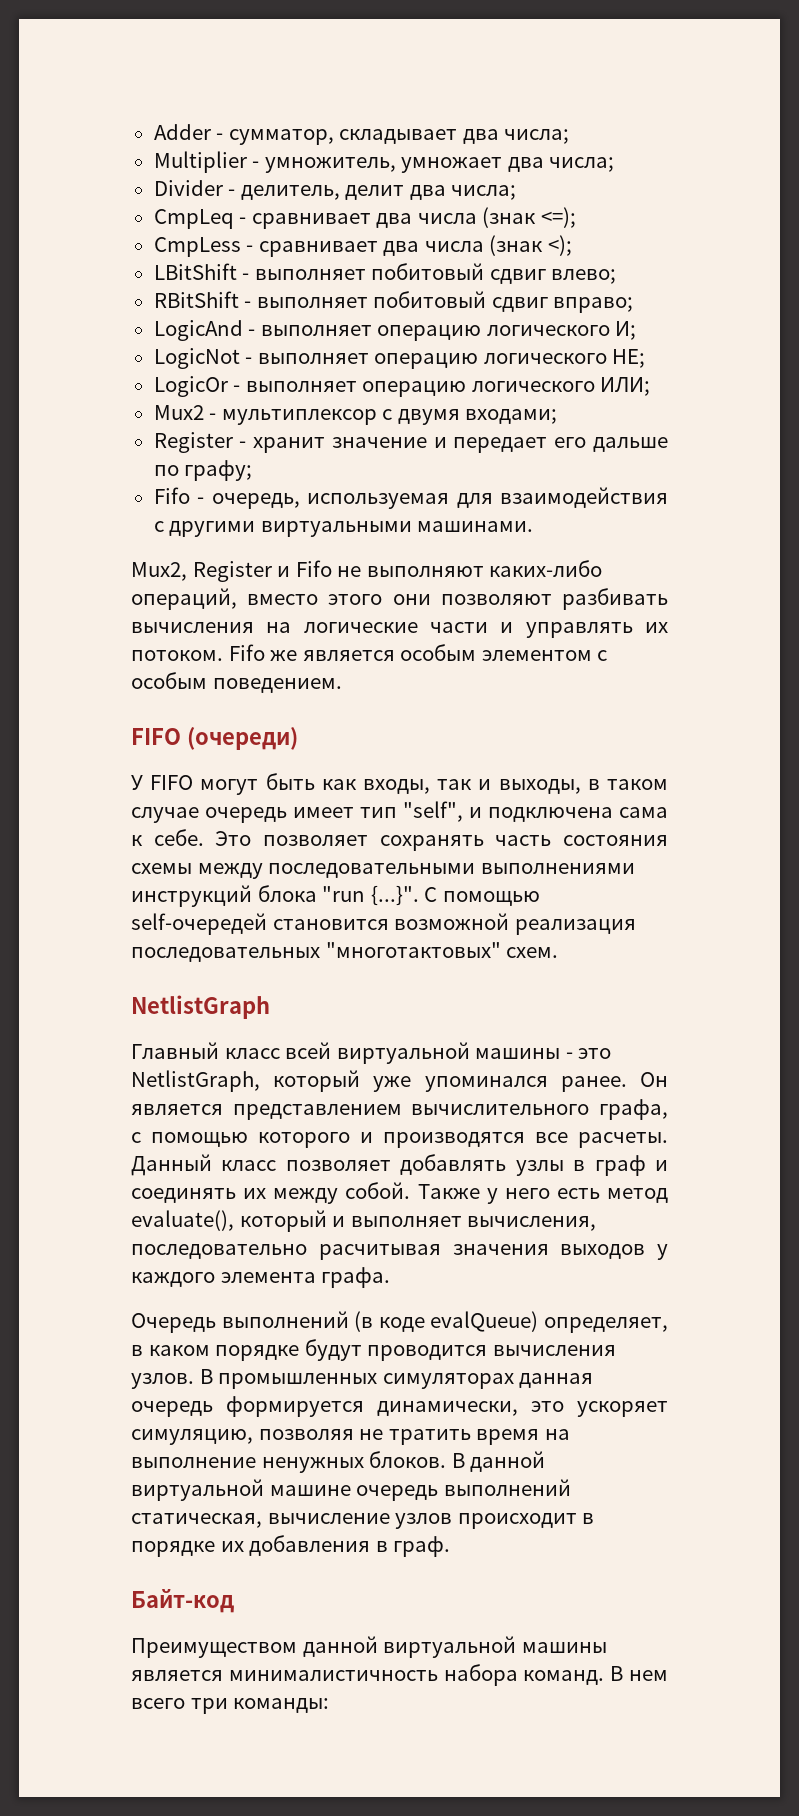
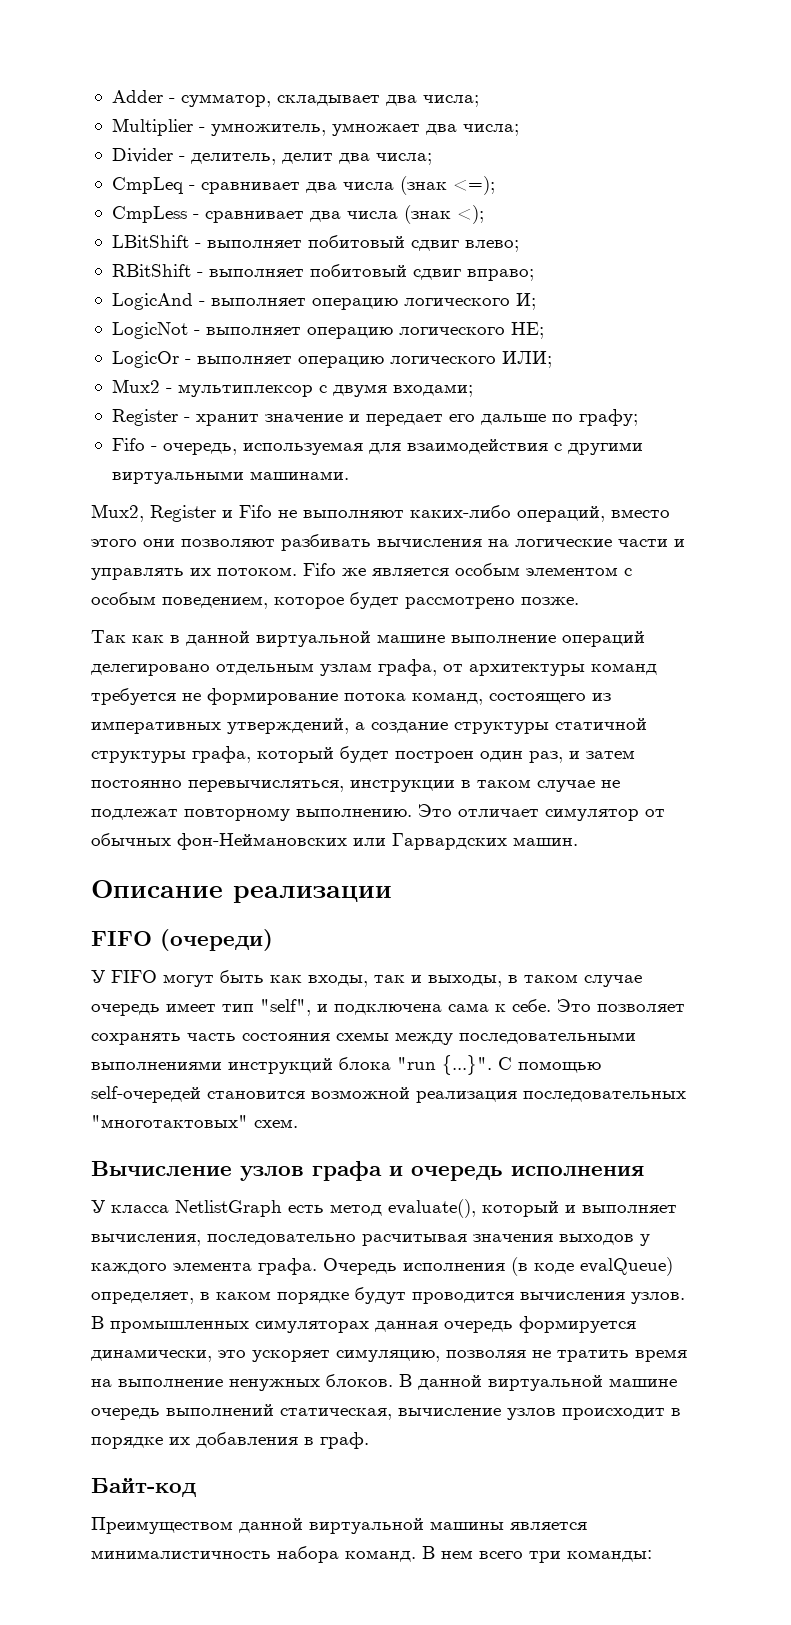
[212,678,342,693] поведением. -> [162,592,579,609] [91,630,645,647] [91,659,657,676] [91,688,611,705] [91,718,647,734] [91,746,635,763] [91,779,620,792] [91,804,665,821] [91,833,578,850] [91,880,392,903] поведением, которое будет рассмотрено позже. // Так как в данной виртуальной машине выполнение операций делегировано отдельным узлам графа, от архитектуры команд требуется не формирование потока команд, состоящего из императивных утверждений, а создание структуры статичной структуры графа, который будет построен один раз, и затем постоянно перевычисляться, инструкции в таком случае не подлежат повторному выполнению. Это отличает симулятор от обычных фон-Неймановских или Гарвардских машин. // Описание реализации
[131,995,270,1019] [131,1042,612,1064] [131,1070,668,1092] [131,1099,668,1120] [131,1132,668,1148] [131,1154,669,1176] [131,1182,550,1204] NetlistGraph // Главный класс всей виртуальной машины - это NetlistGraph, который уже упоминался ранее. Он является представлением вычислительного графа, с помощью которого и производятся все расчеты. Данный класс позволяет добавлять узлы в граф и соединять их между собой. Также у него -> [91,1161,644,1181] [91,1200,282,1217] Вычисление узлов графа и очередь исполнения // У класса NetlistGraph
[131,1311,349,1333] // Очередь выполнений -> [323,1258,505,1275] Очередь исполнения

